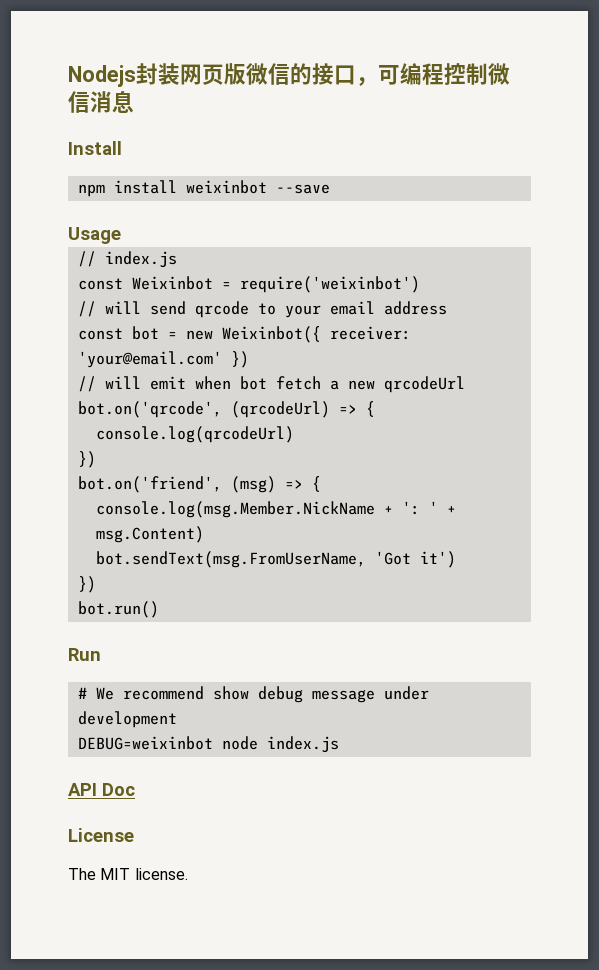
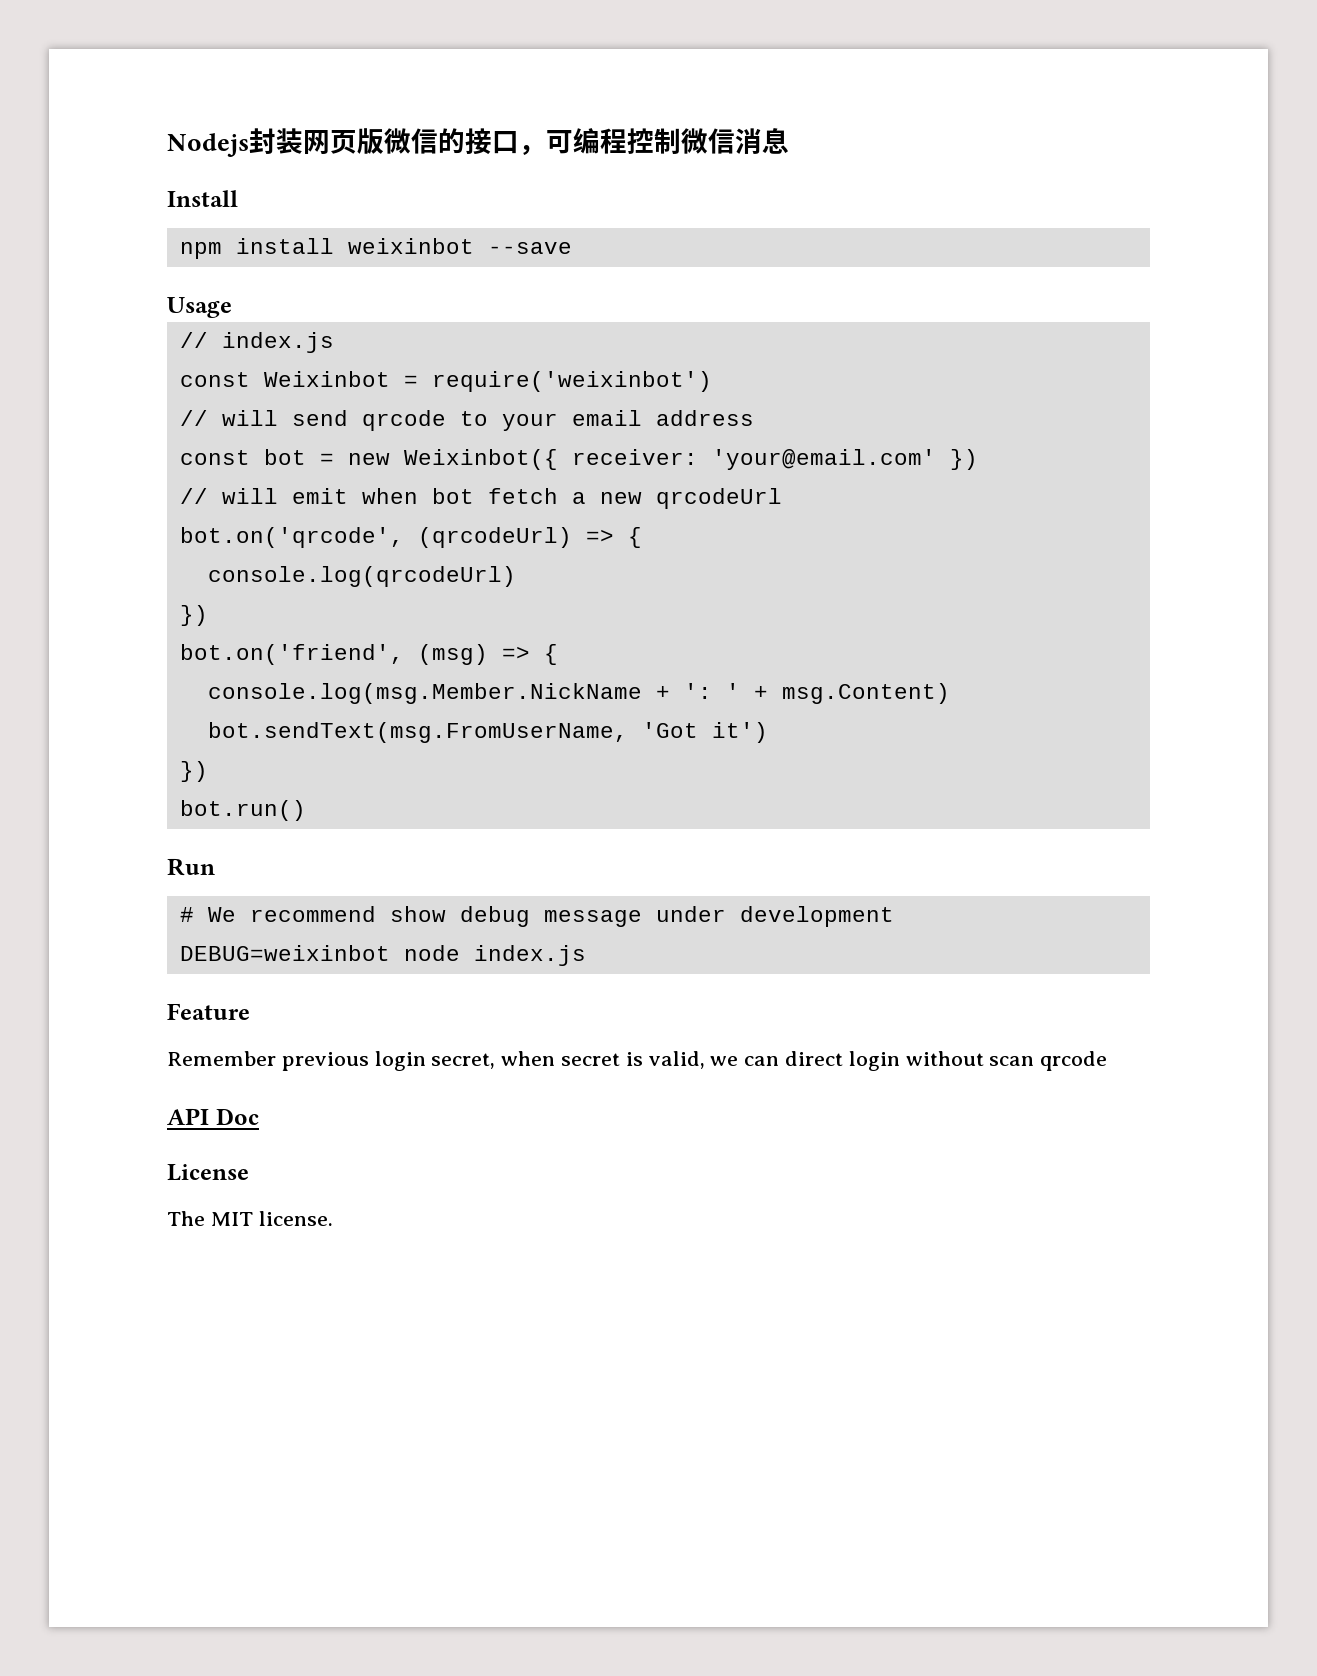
(339, 744) none -> [167,1003,250,1020] [167,1051,1108,1071] // Feature // Remember previous login secret, when secret is valid, we can direct login without scan qrcode

